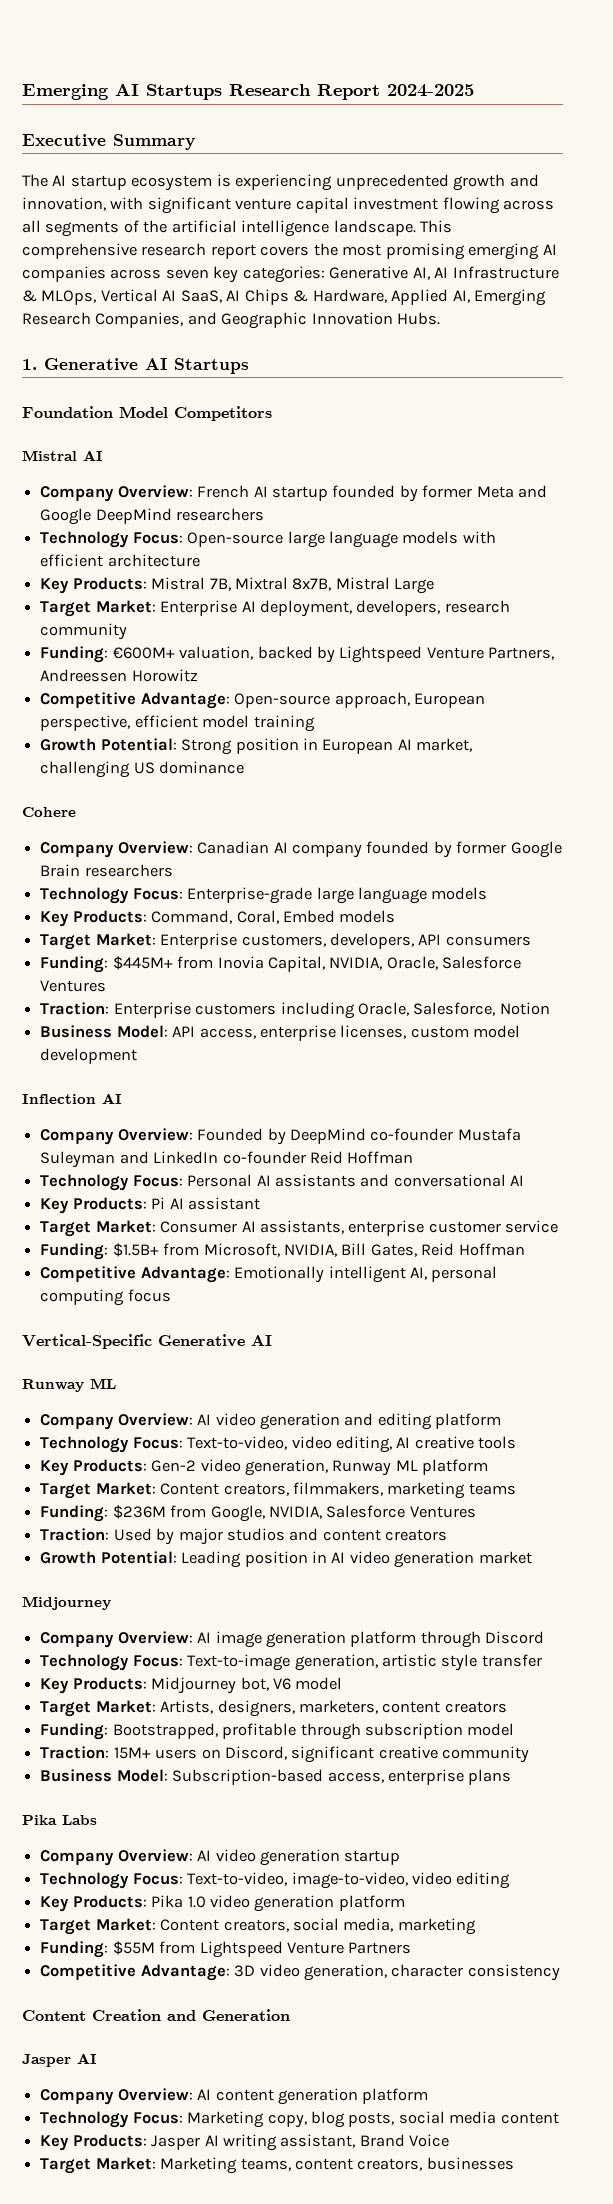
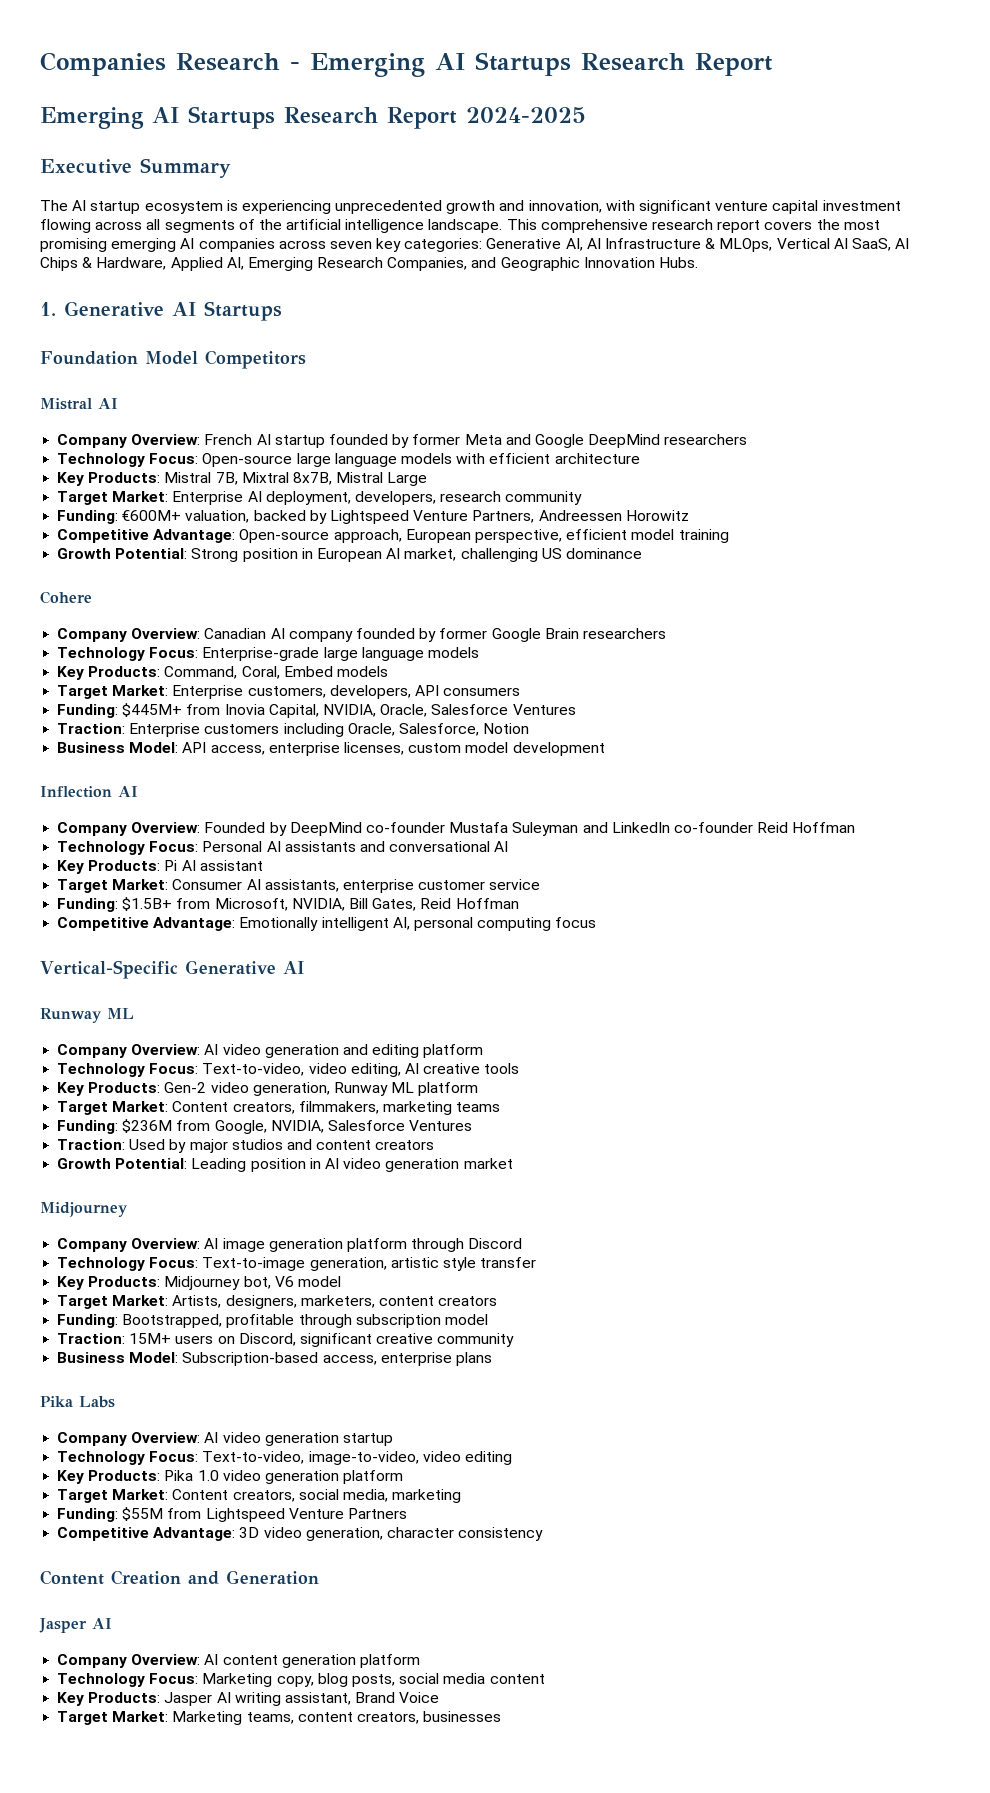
(22, 92) none -> [40,52,773,77] Companies Research - Emerging AI Startups Research Report //

